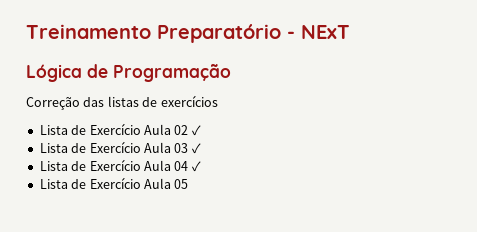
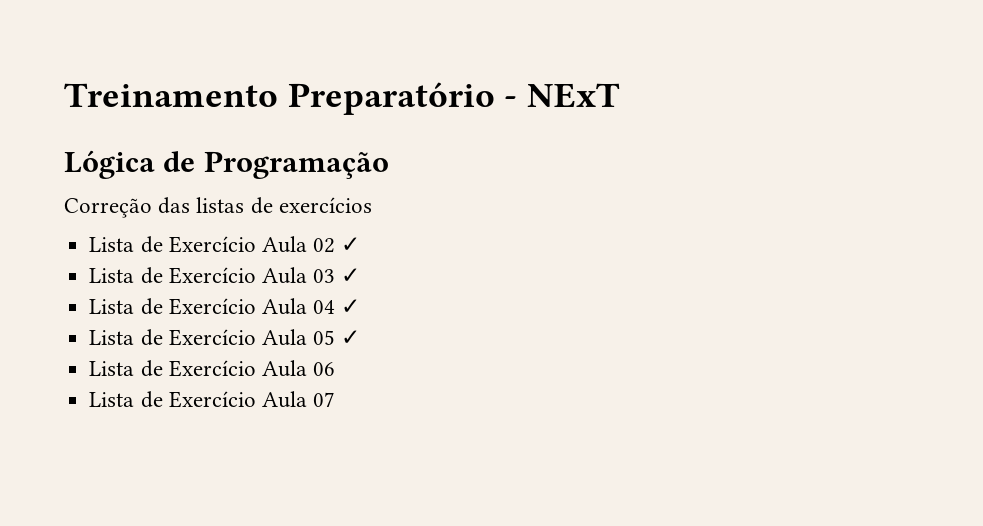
(189, 184) none -> [341,330,361,345] [89,360,336,377] [89,391,336,408] ✓ // Lista de Exercício Aula 06 // Lista de Exercício Aula 07

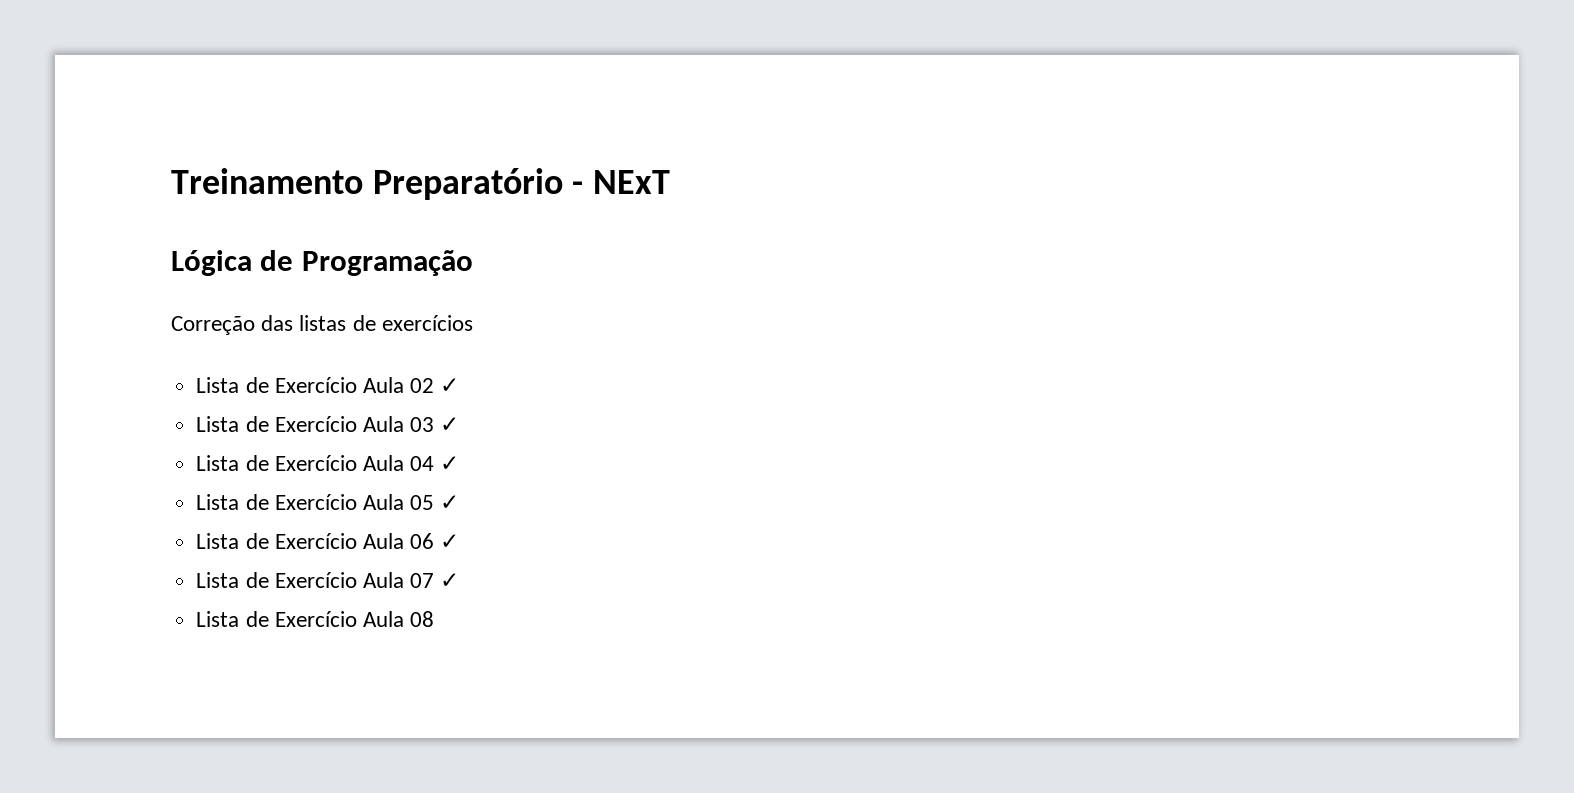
(336, 369) none -> [440,534,460,549] ✓
(336, 399) none -> [440,573,460,588] [196,611,435,627] ✓ // Lista de Exercício Aula 08

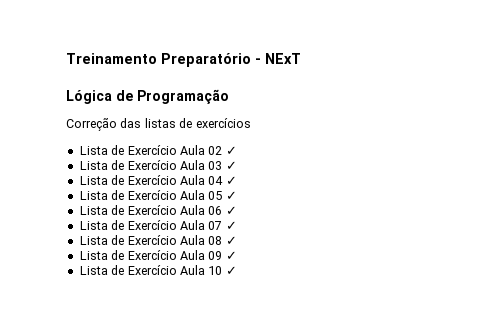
(435, 619) none -> [225,236,237,245] [79,250,237,260] [79,265,237,275] ✓ // Lista de Exercício Aula 09 ✓ // Lista de Exercício Aula 10 ✓

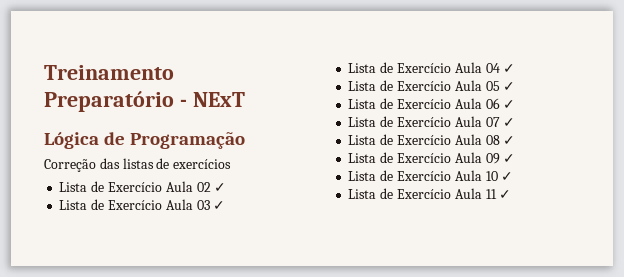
(237, 270) none -> [348,188,512,199] // Lista de Exercício Aula 11 ✓

